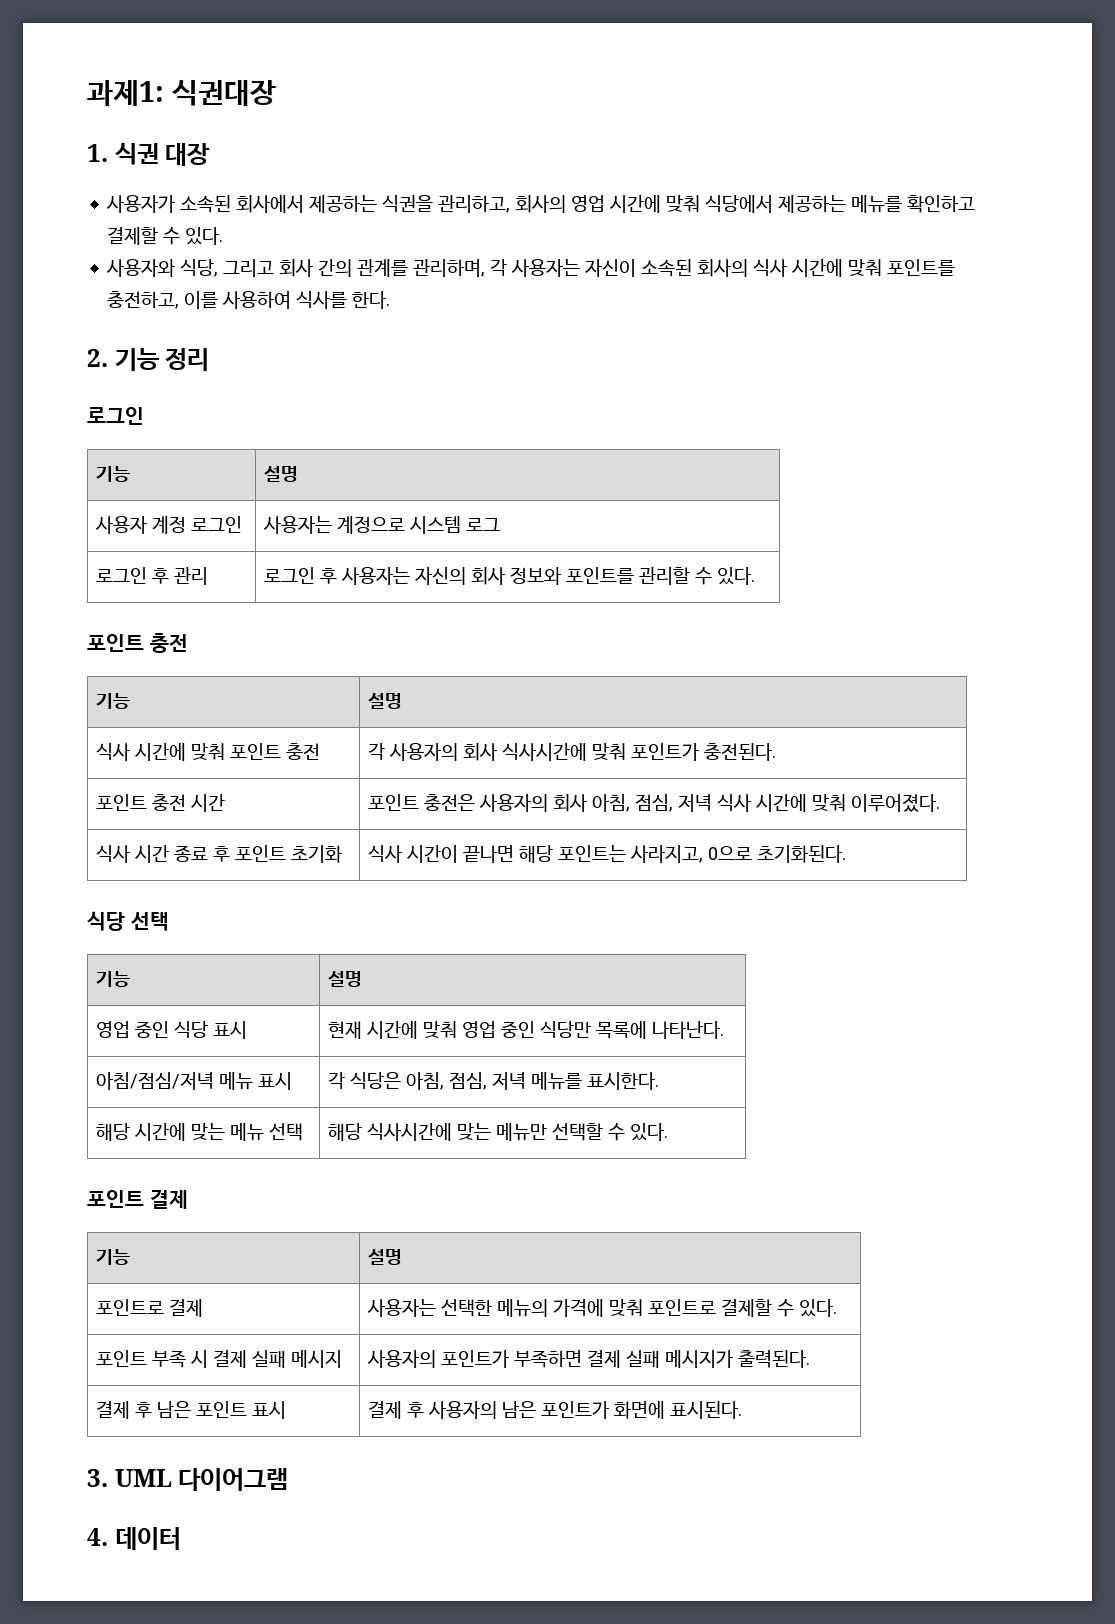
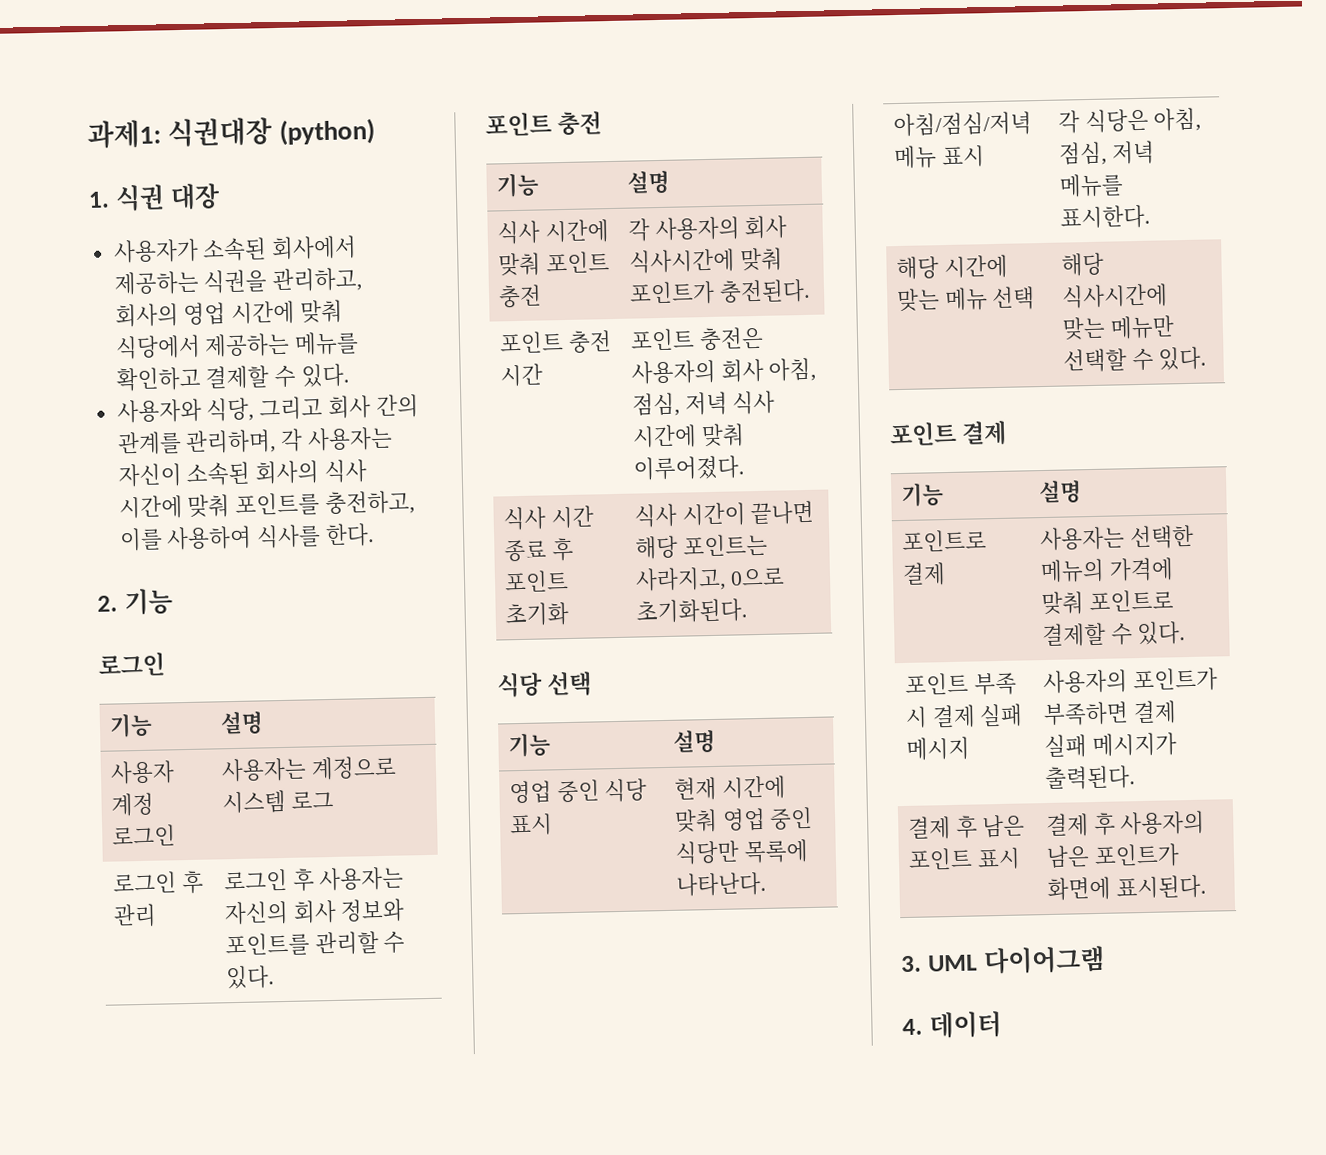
(276, 93) none -> [278,117,375,146] (python)
[165,348,210,371] 정리 -> (173, 602) none

